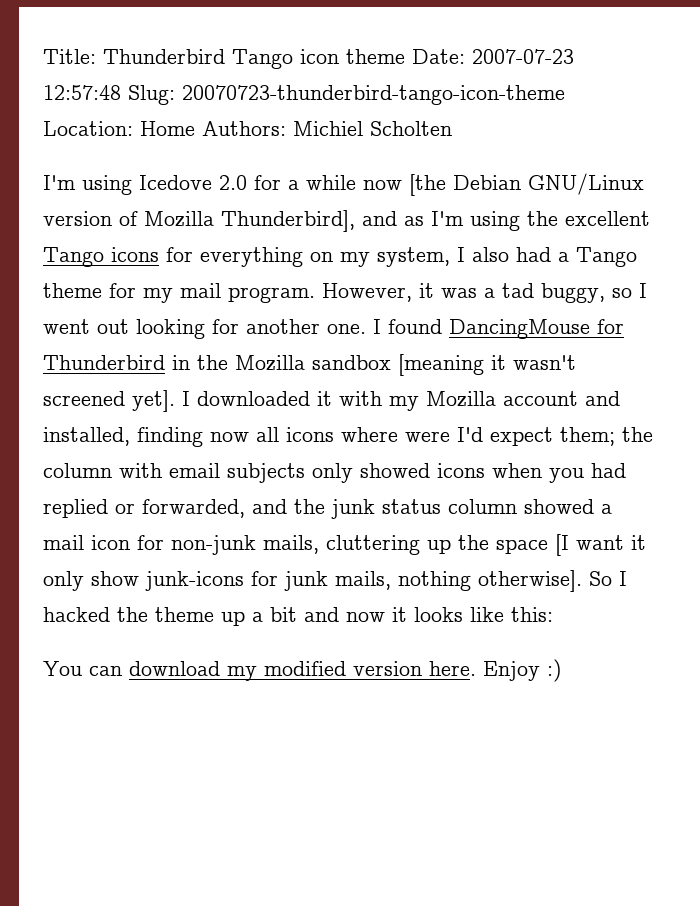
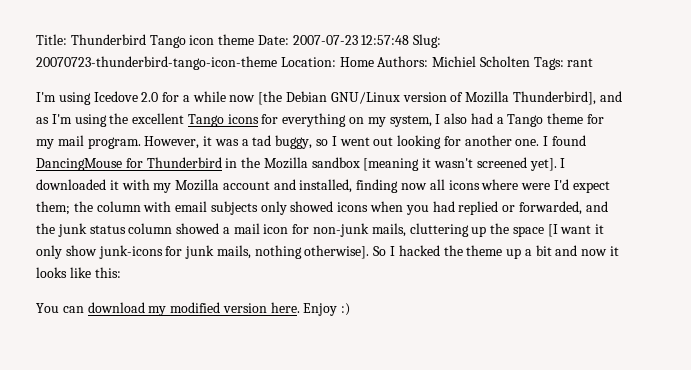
(452, 128) none -> [533,57,594,70] Tags: rant

